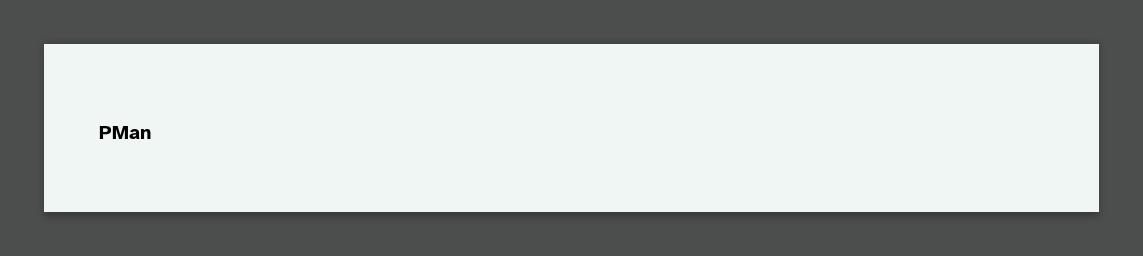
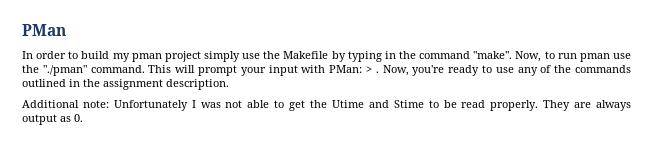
(151, 132) none -> [22,51,631,62] [22,65,631,76] [22,79,229,90] [22,100,632,111] [22,114,83,125] // In order to build my pman project simply use the Makefile by typing in the command "make". Now, to run pman use the "./pman" command. This will prompt your input with PMan: > . Now, you're ready to use any of the commands outlined in the assignment description. // Additional note: Unfortunately I was not able to get the Utime and Stime to be read properly. They are always output as 0.

